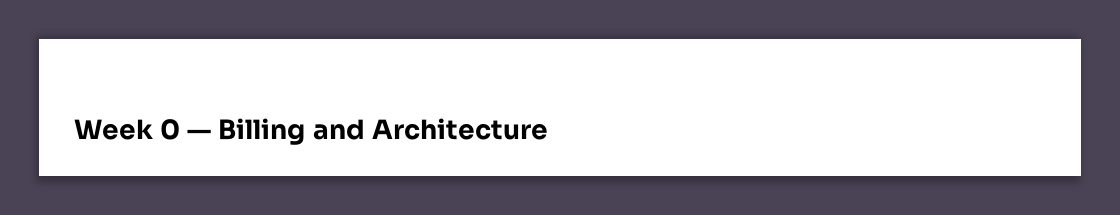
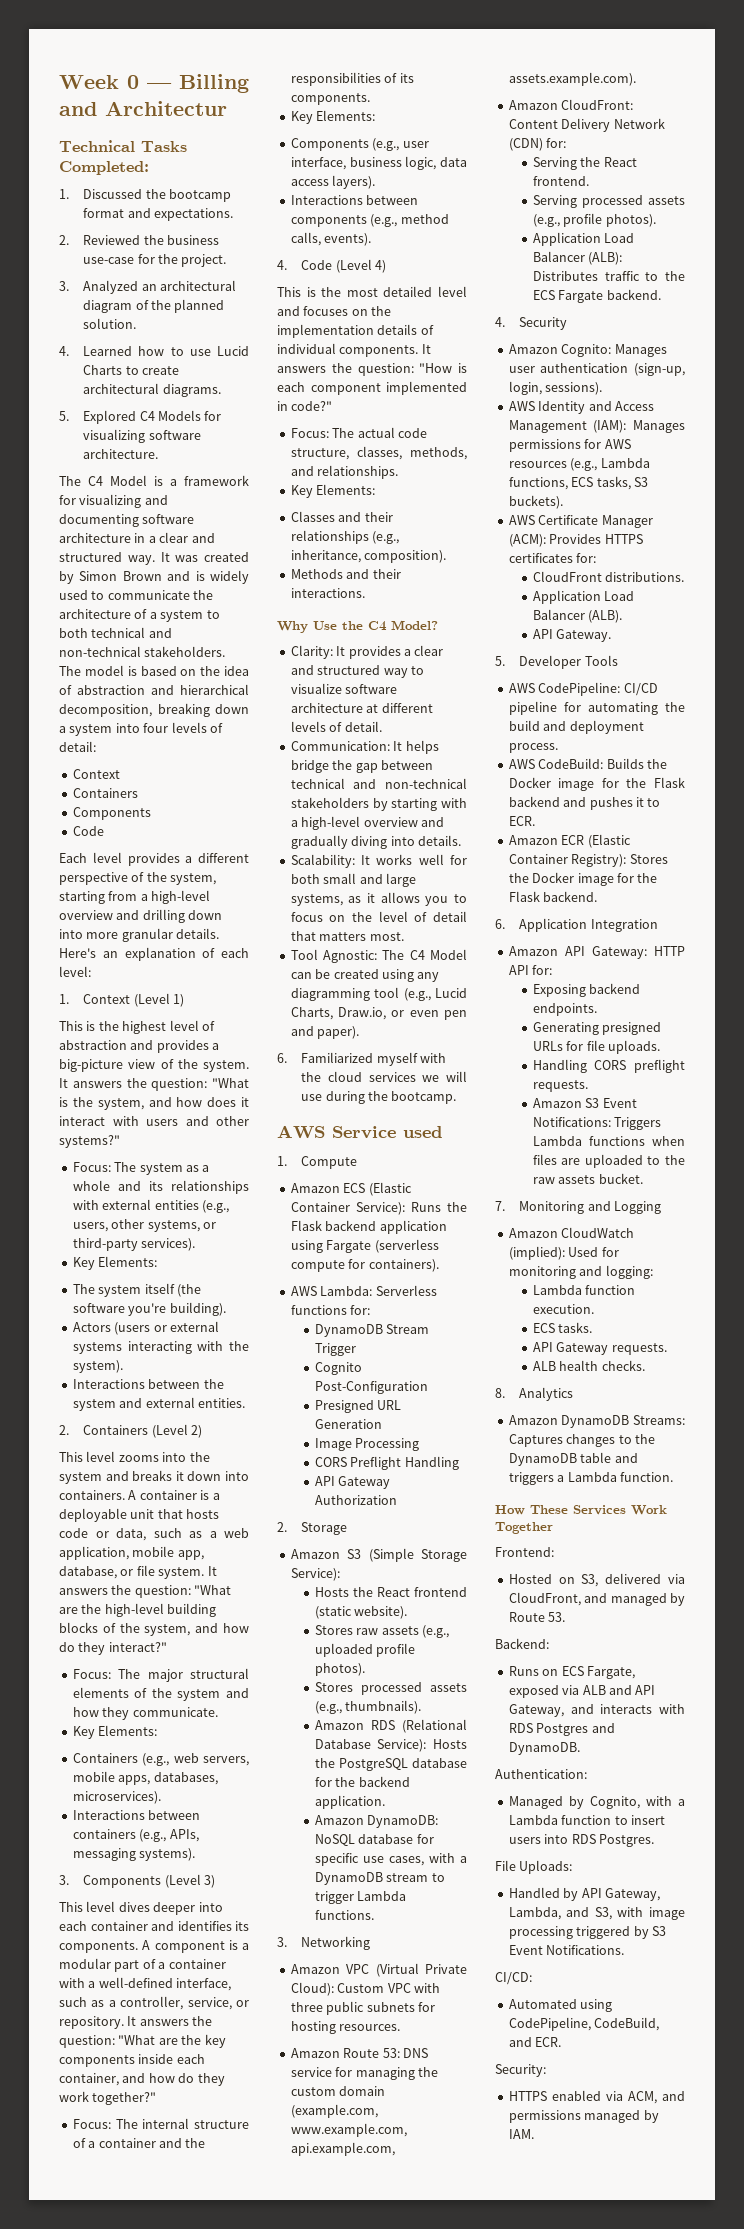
[371,118,548,140] Architecture -> [105,101,227,116] [59,140,187,152] [59,161,149,175] [59,189,231,202] [83,208,233,221] [59,235,219,245] [83,254,227,267] [59,280,236,294] [83,299,225,313] [83,318,137,329] [59,346,250,356] [83,365,179,375] [83,383,221,397] [59,410,222,424] [83,429,201,443] [83,449,159,459] [59,475,249,486] [59,494,168,508] [59,514,195,527] [59,532,215,543] [59,552,249,565] [59,570,249,584] [59,590,214,600] [59,609,220,622] [59,627,172,638] [59,646,226,657] [59,665,249,676] [59,684,249,695] [59,703,249,717] [59,722,223,736] [59,741,96,752] [72,769,120,779] [72,788,138,798] [72,807,151,820] [72,826,104,836] [59,852,249,866] [59,872,217,885] [59,890,211,904] [59,909,223,923] [59,928,220,942] [59,947,249,961] [59,966,91,977] [59,993,184,1007] [59,1020,215,1034] [59,1040,220,1053] [59,1059,249,1072] [59,1078,249,1091] [59,1097,249,1110] [59,1116,249,1126] [59,1135,120,1148] [72,1162,210,1175] [72,1180,249,1194] [72,1199,229,1213] [72,1219,216,1232] [72,1238,196,1251] [72,1256,158,1270] [72,1283,201,1297] [72,1302,226,1316] [72,1321,219,1335] [72,1341,249,1354] [72,1360,123,1373] [72,1379,224,1389] [72,1397,245,1411] [59,1424,202,1438] [59,1451,210,1462] [59,1470,249,1484] [59,1490,220,1500] [59,1508,220,1522] [59,1528,249,1541] [59,1546,204,1560] [59,1565,217,1579] [59,1585,232,1598] [59,1603,217,1617] [59,1622,249,1636] [59,1642,167,1655] [72,1668,249,1682] [72,1687,249,1701] [72,1707,218,1720] [72,1725,158,1739] [72,1753,249,1766] [72,1771,218,1785] [72,1791,161,1804] [72,1810,201,1820] [72,1829,199,1842] [72,1848,196,1861] [59,1874,215,1888] [59,1901,223,1915] [59,1921,249,1931] [59,1940,249,1953] [59,1958,226,1972] [59,1977,232,1991] [59,1996,249,2010] [59,2016,213,2029] [59,2034,226,2048] [59,2054,205,2067] [59,2073,225,2086] [59,2091,157,2105] [72,2118,249,2129] [72,2138,206,2148] [290,72,414,86] [290,93,370,105] [290,110,376,124] [290,138,429,151] [290,156,467,170] [290,175,376,189] [290,195,419,205] [290,214,449,227] [290,232,372,246] [277,259,386,273] [277,286,467,297] [277,306,392,316] [277,324,434,338] [277,343,431,357] [277,363,467,376] [277,381,467,395] [277,401,333,411] [290,427,427,438] [290,446,467,460] [290,465,399,479] [290,484,376,498] [290,511,393,522] [290,530,400,544] [290,550,447,563] [290,569,401,579] [290,588,365,598] [277,620,438,633] [290,645,444,659] [290,665,424,678] [290,683,398,694] [290,703,433,713] [290,721,382,732] [290,740,439,754] [290,760,433,773] [290,778,467,789] [290,797,467,811] [290,816,444,830] [290,835,461,849] [290,854,467,868] [290,873,416,887] [290,892,467,906] [290,911,467,922] [290,931,404,941] [290,949,467,963] [290,969,440,982] [290,987,467,1001] [290,1007,467,1020] [290,1026,360,1039] [277,1052,446,1066] [301,1071,467,1082] [301,1091,457,1104] [277,1125,442,1139] [277,1156,358,1169] [290,1182,412,1196] [290,1202,467,1215] [290,1220,447,1234] [290,1239,439,1253] [290,1259,439,1272] [290,1285,437,1296] [290,1305,371,1315] [314,1324,430,1337] [314,1343,356,1356] [314,1362,362,1375] [314,1381,428,1394] [314,1400,402,1413] [314,1419,382,1429] [314,1438,420,1451] [314,1456,459,1470] [314,1476,391,1489] [314,1495,397,1505] [277,1522,348,1535] [290,1548,467,1562] [290,1568,340,1581] [314,1587,467,1597] [314,1606,408,1619] [314,1625,450,1638] [314,1643,416,1657] [314,1663,365,1676] [314,1682,467,1695] [314,1700,422,1714] [314,1719,467,1733] [314,1739,467,1752] [314,1758,467,1771] [314,1776,410,1787] [314,1795,385,1809] [314,1815,439,1828] [314,1834,434,1846] [314,1853,467,1866] [314,1872,445,1885] [314,1891,407,1904] [314,1910,374,1920] [277,1936,371,1950] [290,1963,467,1977] [290,1982,440,1996] [290,2001,435,2015] [290,2021,401,2034] [290,2048,428,2058] [290,2067,438,2080] [290,2086,386,2096] [290,2104,378,2118] [290,2123,407,2137] [290,2142,395,2156] [508,72,636,86] [508,99,634,110] [508,118,665,132] [508,138,567,151] [532,157,637,170] [532,176,589,186] [532,195,685,208] [532,213,656,227] [532,232,635,246] [532,251,623,265] [532,271,685,281] [532,289,661,303] [495,317,568,330] [508,344,667,357] [508,363,685,376] [508,381,603,395] [508,401,654,414] [508,420,685,433] [508,439,631,452] [508,458,650,471] [508,476,648,490] [508,495,563,509] [508,515,653,528] [508,534,643,547] [508,553,597,563] [532,571,685,582] [532,590,635,604] [532,609,623,623] [532,629,612,642] [495,655,618,669] [508,682,658,696] [508,701,685,715] [508,720,644,734] [508,743,558,753] [508,758,667,769] [508,777,685,791] [508,796,661,810] [508,816,535,826] [508,834,631,848] [508,854,668,867] [508,872,658,886] [508,891,598,902] [495,918,658,932] [508,946,685,959] [508,965,553,975] [532,983,641,997] [532,1003,597,1016] [532,1022,662,1035] [532,1040,661,1054] [532,1059,685,1073] [532,1080,588,1092] [532,1098,637,1108] [532,1117,662,1130] [532,1136,685,1146] [532,1154,685,1168] [532,1173,643,1184] [495,1201,661,1214] [508,1227,635,1238] [508,1246,619,1260] [508,1265,653,1279] [532,1285,636,1295] [532,1304,594,1314] [532,1322,593,1333] [532,1342,667,1355] [532,1360,645,1371] [495,1387,574,1401] [508,1415,685,1428] [508,1434,655,1447] [508,1452,638,1466] [508,1472,673,1485] [495,1505,667,1515] [495,1522,553,1534] [495,1547,554,1557] [508,1573,685,1587] [508,1592,685,1606] [508,1612,566,1622] [495,1638,549,1649] [508,1666,635,1679] [508,1685,656,1698] [508,1704,685,1717] [508,1723,615,1736] [508,1742,580,1755] [495,1769,587,1779] [508,1796,685,1809] [508,1815,665,1825] [508,1834,654,1847] [495,1860,573,1874] [508,1887,660,1901] [508,1907,685,1920] [508,1926,666,1939] [508,1945,625,1955] [495,1972,532,1985] [508,1999,613,2012] [508,2017,660,2031] [508,2037,562,2047] [495,2064,546,2077] [508,2090,685,2104] [508,2110,659,2123] [508,2129,534,2139] Architectur // Technical Tasks Completed: // 1. Discussed the bootcamp format and expectations. // 2. Reviewed the business use-case for the project. // 3. Analyzed an architectural diagram of the planned solution. // 4. Learned how to use Lucid Charts to create architectural diagrams. // 5. Explored C4 Models for visualizing software architecture. // The C4 Model is a framework for visualizing and documenting software architecture in a clear and structured way. It was created by Simon Brown and is widely used to communicate the architecture of a system to both technical and non-technical stakeholders. The model is based on the idea of abstraction and hierarchical decomposition, breaking down a system into four levels of detail: // Context // Containers // Components // Code // Each level provides a different perspective of the system, starting from a high-level overview and drilling down into more granular details. Here's an explanation of each level: // 1. Context (Level 1) // This is the highest level of abstraction and provides a big-picture view of the system. It answers the question: "What is the system, and how does it interact with users and other systems?" // Focus: The system as a whole and its relationships with external entities (e.g., users, other systems, or third-party services). // Key Elements: // The system itself (the software you're building). // Actors (users or external systems interacting with the system). // Interactions between the system and external entities. // 2. Containers (Level 2) // This level zooms into the system and breaks it down into containers. A container is a deployable unit that hosts code or data, such as a web application, mobile app, database, or file system. It answers the question: "What are the high-level building blocks of the system, and how do they interact?" // Focus: The major structural elements of the system and how they communicate. // Key Elements: // Containers (e.g., web servers, mobile apps, databases, microservices). // Interactions between containers (e.g., APIs, messaging systems). // 3. Components (Level 3) // This level dives deeper into each container and identifies its components. A component is a modular part of a container with a well-defined interface, such as a controller, service, or repository. It answers the question: "What are the key components inside each container, and how do they work together?" // Focus: The internal structure of a container and the responsibilities of its components. // Key Elements: // Components (e.g., user interface, business logic, data access layers). // Interactions between components (e.g., method calls, events). // 4. Code (Level 4) // This is the most detailed level and focuses on the implementation details of individual components. It answers the question: "How is each component implemented in code?" // Focus: The actual code structure, classes, methods, and relationships. // Key Elements: // Classes and their relationships (e.g., inheritance, composition). // Methods and their interactions. // Why Use the C4 Model? // Clarity: It provides a clear and structured way to visualize software architecture at different levels of detail. // Communication: It helps bridge the gap between technical and non-technical stakeholders by starting with a high-level overview and gradually diving into details. // Scalability: It works well for both small and large systems, as it allows you to focus on the level of detail that matters most. // Tool Agnostic: The C4 Model can be created using any diagramming tool (e.g., Lucid Charts, Draw.io, or even pen and paper). // 6. Familiarized myself with the cloud services we will use during the bootcamp. // AWS Service used // 1. Compute // Amazon ECS (Elastic Container Service): Runs the Flask backend application using Fargate (serverless compute for containers). // AWS Lambda: Serverless functions for: // DynamoDB Stream Trigger // Cognito Post-Configuration // Presigned URL Generation // Image Processing // CORS Preflight Handling // API Gateway Authorization // 2. Storage // Amazon S3 (Simple Storage Service): // Hosts the React frontend (static website). // Stores raw assets (e.g., uploaded profile photos). // Stores processed assets (e.g., thumbnails). // Amazon RDS (Relational Database Service): Hosts the PostgreSQL database for the backend application. // Amazon DynamoDB: NoSQL database for specific use cases, with a DynamoDB stream to trigger Lambda functions. // 3. Networking // Amazon VPC (Virtual Private Cloud): Custom VPC with three public subnets for hosting resources. // Amazon Route 53: DNS service for managing the custom domain (example.com, www.example.com, api.example.com, assets.example.com). // Amazon CloudFront: Content Delivery Network (CDN) for: // Serving the React frontend. // Serving processed assets (e.g., profile photos). // Application Load Balancer (ALB): Distributes traffic to the ECS Fargate backend. // 4. Security // Amazon Cognito: Manages user authentication (sign-up, login, sessions). // AWS Identity and Access Management (IAM): Manages permissions for AWS resources (e.g., Lambda functions, ECS tasks, S3 buckets). // AWS Certificate Manager (ACM): Provides HTTPS certificates for: // CloudFront distributions. // Application Load Balancer (ALB). // API Gateway. // 5. Developer Tools // AWS CodePipeline: CI/CD pipeline for automating the build and deployment process. // AWS CodeBuild: Builds the Docker image for the Flask backend and pushes it to ECR. // Amazon ECR (Elastic Container Registry): Stores the Docker image for the Flask backend. // 6. Application Integration // Amazon API Gateway: HTTP API for: // Exposing backend endpoints. // Generating presigned URLs for file uploads. // Handling CORS preflight requests. // Amazon S3 Event Notifications: Triggers Lambda functions when files are uploaded to the raw assets bucket. // 7. Monitoring and Logging // Amazon CloudWatch (implied): Used for monitoring and logging: // Lambda function execution. // ECS tasks. // API Gateway requests. // ALB health checks. // 8. Analytics // Amazon DynamoDB Streams: Captures changes to the DynamoDB table and triggers a Lambda function. // How These Services Work Together // Frontend: // Hosted on S3, delivered via CloudFront, and managed by Route 53. // Backend: // Runs on ECS Fargate, exposed via ALB and API Gateway, and interacts with RDS Postgres and DynamoDB. // Authentication: // Managed by Cognito, with a Lambda function to insert users into RDS Postgres. // File Uploads: // Handled by API Gateway, Lambda, and S3, with image processing triggered by S3 Event Notifications. // CI/CD: // Automated using CodePipeline, CodeBuild, and ECR. // Security: // HTTPS enabled via ACM, and permissions managed by IAM.

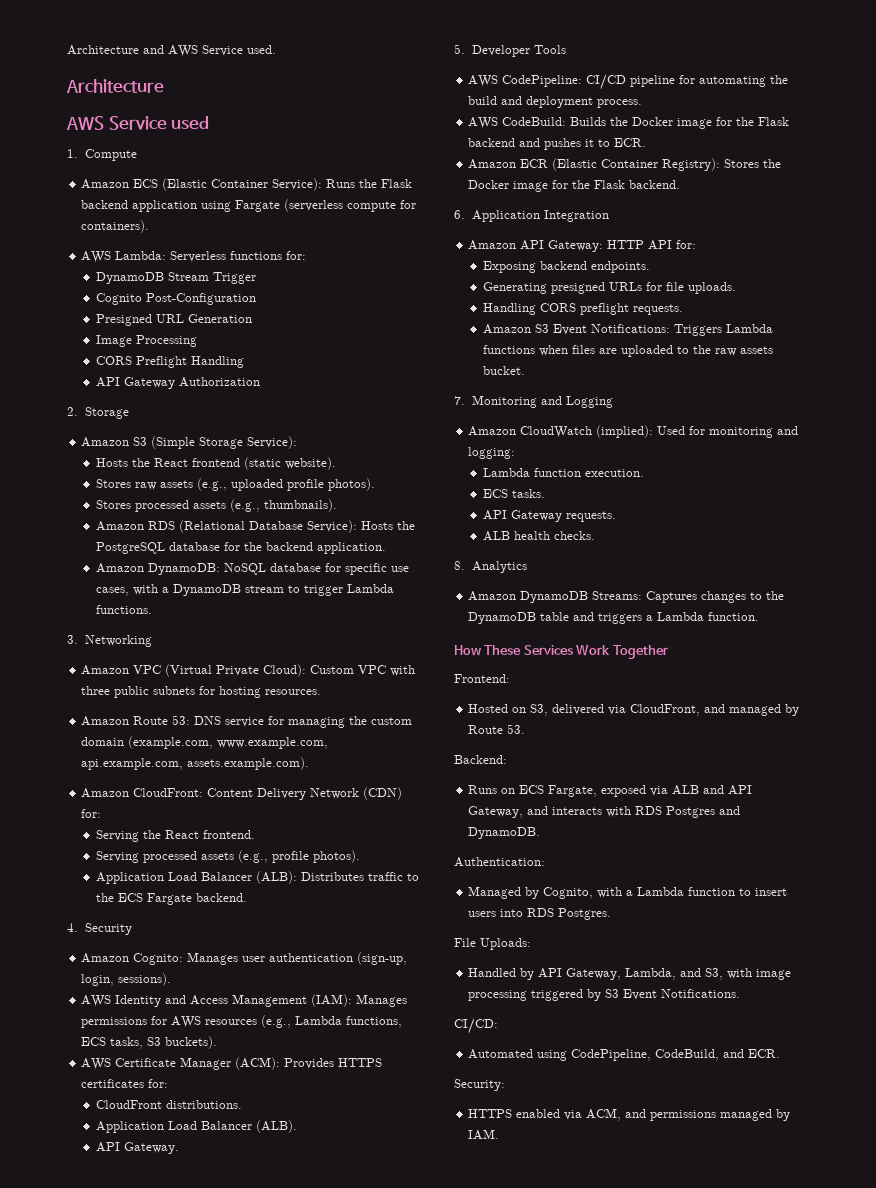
[59,74,249,93] [59,101,227,116] [59,140,187,152] [59,161,149,175] [59,189,231,202] [83,208,233,221] [59,235,219,245] [83,254,227,267] [59,280,236,294] [83,299,225,313] [83,318,137,329] [59,346,250,356] [83,365,179,375] [83,383,221,397] [59,410,222,424] [83,429,201,443] [83,449,159,459] [59,475,249,486] [59,494,168,508] [59,514,195,527] [59,532,215,543] [59,552,249,565] [59,570,249,584] [59,590,214,600] [59,609,220,622] [59,627,172,638] [59,646,226,657] [59,665,249,676] [59,684,249,695] [59,703,249,717] [59,722,223,736] [59,741,96,752] [72,769,120,779] [72,788,138,798] [72,807,151,820] [72,826,104,836] [59,852,249,866] [59,872,217,885] [59,890,211,904] [59,909,223,923] [59,928,220,942] [59,947,249,961] [59,966,91,977] [59,993,184,1007] [59,1020,215,1034] [59,1040,220,1053] [59,1059,249,1072] [59,1078,249,1091] [59,1097,249,1110] [59,1116,249,1126] [59,1135,120,1148] [72,1162,210,1175] [72,1180,249,1194] [72,1199,229,1213] [72,1219,216,1232] [72,1238,196,1251] [72,1256,158,1270] [72,1283,201,1297] [72,1302,226,1316] [72,1321,219,1335] [72,1341,249,1354] [72,1360,123,1373] [72,1379,224,1389] [72,1397,245,1411] [59,1424,202,1438] [59,1451,210,1462] [59,1470,249,1484] [59,1490,220,1500] [59,1508,220,1522] [59,1528,249,1541] [59,1546,204,1560] [59,1565,217,1579] [59,1585,232,1598] [59,1603,217,1617] [59,1622,249,1636] [59,1642,167,1655] [72,1668,249,1682] [72,1687,249,1701] [72,1707,218,1720] [72,1725,158,1739] [72,1753,249,1766] [72,1771,218,1785] [72,1791,161,1804] [72,1810,201,1820] [72,1829,199,1842] [72,1848,196,1861] [59,1874,215,1888] [59,1901,223,1915] [59,1921,249,1931] [59,1940,249,1953] [59,1958,226,1972] [59,1977,232,1991] [59,1996,249,2010] [59,2016,213,2029] [59,2034,226,2048] [59,2054,205,2067] [59,2073,225,2086] [59,2091,157,2105] [72,2118,249,2129] [72,2138,206,2148] [290,72,414,86] [290,93,370,105] [290,110,376,124] [290,138,429,151] [290,156,467,170] [290,175,376,189] [290,195,419,205] [290,214,449,227] [290,232,372,246] [277,259,386,273] [277,286,467,297] [277,306,392,316] [277,324,434,338] [277,343,431,357] [277,363,467,376] [277,381,467,395] [277,401,333,411] [290,427,427,438] [290,446,467,460] [290,465,399,479] [290,484,376,498] [290,511,393,522] [290,530,400,544] [290,550,447,563] [290,569,401,579] [290,588,365,598] [277,620,438,633] [290,645,444,659] [290,665,424,678] [290,683,398,694] [290,703,433,713] [290,721,382,732] [290,740,439,754] [290,760,433,773] [290,778,467,789] [290,797,467,811] [290,816,444,830] [290,835,461,849] [290,854,467,868] [290,873,416,887] [290,892,467,906] [290,911,467,922] [290,931,404,941] [290,949,467,963] [290,969,440,982] [290,987,467,1001] [290,1007,467,1020] [290,1026,360,1039] [277,1052,446,1066] [301,1071,467,1082] [301,1091,457,1104] Week 0 — Billing and Architectur // Technical Tasks Completed: // 1. Discussed the bootcamp format and expectations. // 2. Reviewed the business use-case for the project. // 3. Analyzed an architectural diagram of the planned solution. // 4. Learned how to use Lucid Charts to create architectural diagrams. // 5. Explored C4 Models for visualizing software architecture. // The C4 Model is a framework for visualizing and documenting software architecture in a clear and structured way. It was created by Simon Brown and is widely used to communicate the architecture of a system to both technical and non-technical stakeholders. The model is based on the idea of abstraction and hierarchical decomposition, breaking down a system into four levels of detail: // Context // Containers // Components // Code // Each level provides a different perspective of the system, starting from a high-level overview and drilling down into more granular details. Here's an explanation of each level: // 1. Context (Level 1) // This is the highest level of abstraction and provides a big-picture view of the system. It answers the question: "What is the system, and how does it interact with users and other systems?" // Focus: The system as a whole and its relationships with external entities (e.g., users, other systems, or third-party services). // Key Elements: // The system itself (the software you're building). // Actors (users or external systems interacting with the system). // Interactions between the system and external entities. // 2. Containers (Level 2) // This level zooms into the system and breaks it down into containers. A container is a deployable unit that hosts code or data, such as a web application, mobile app, database, or file system. It answers the question: "What are the high-level building blocks of the system, and how do they interact?" // Focus: The major structural elements of the system and how they communicate. // Key Elements: // Containers (e.g., web servers, mobile apps, databases, microservices). // Interactions between containers (e.g., APIs, messaging systems). // 3. Components (Level 3) // This level dives deeper into each container and identifies its components. A component is a modular part of a container with a well-defined interface, such as a controller, service, or repository. It answers the question: "What are the key components inside each container, and how do they work together?" // Focus: The internal structure of a container and the responsibilities of its components. // Key Elements: // Components (e.g., user interface, business logic, data access layers). // Interactions between components (e.g., method calls, events). // 4. Code (Level 4) // This is the most detailed level and focuses on the implementation details of individual components. It answers the question: "How is each component implemented in code?" // Focus: The actual code structure, classes, methods, and relationships. // Key Elements: // Classes and their relationships (e.g., inheritance, composition). // Methods and their interactions. // Why Use the C4 Model? // Clarity: It provides a clear and structured way to visualize software architecture at different levels of detail. // Communication: It helps bridge the gap between technical and non-technical stakeholders by starting with a high-level overview and gradually diving into details. // Scalability: It works well for both small and large systems, as it allows you to focus on the level of detail that matters most. // Tool Agnostic: The C4 Model can be created using any diagramming tool (e.g., Lucid Charts, Draw.io, or even pen and paper). // 6. Familiarized myself with the cloud services we will use during the bootcamp. -> [67,45,276,57] [66,79,164,93] Architecture and AWS Service used. // Architecture

